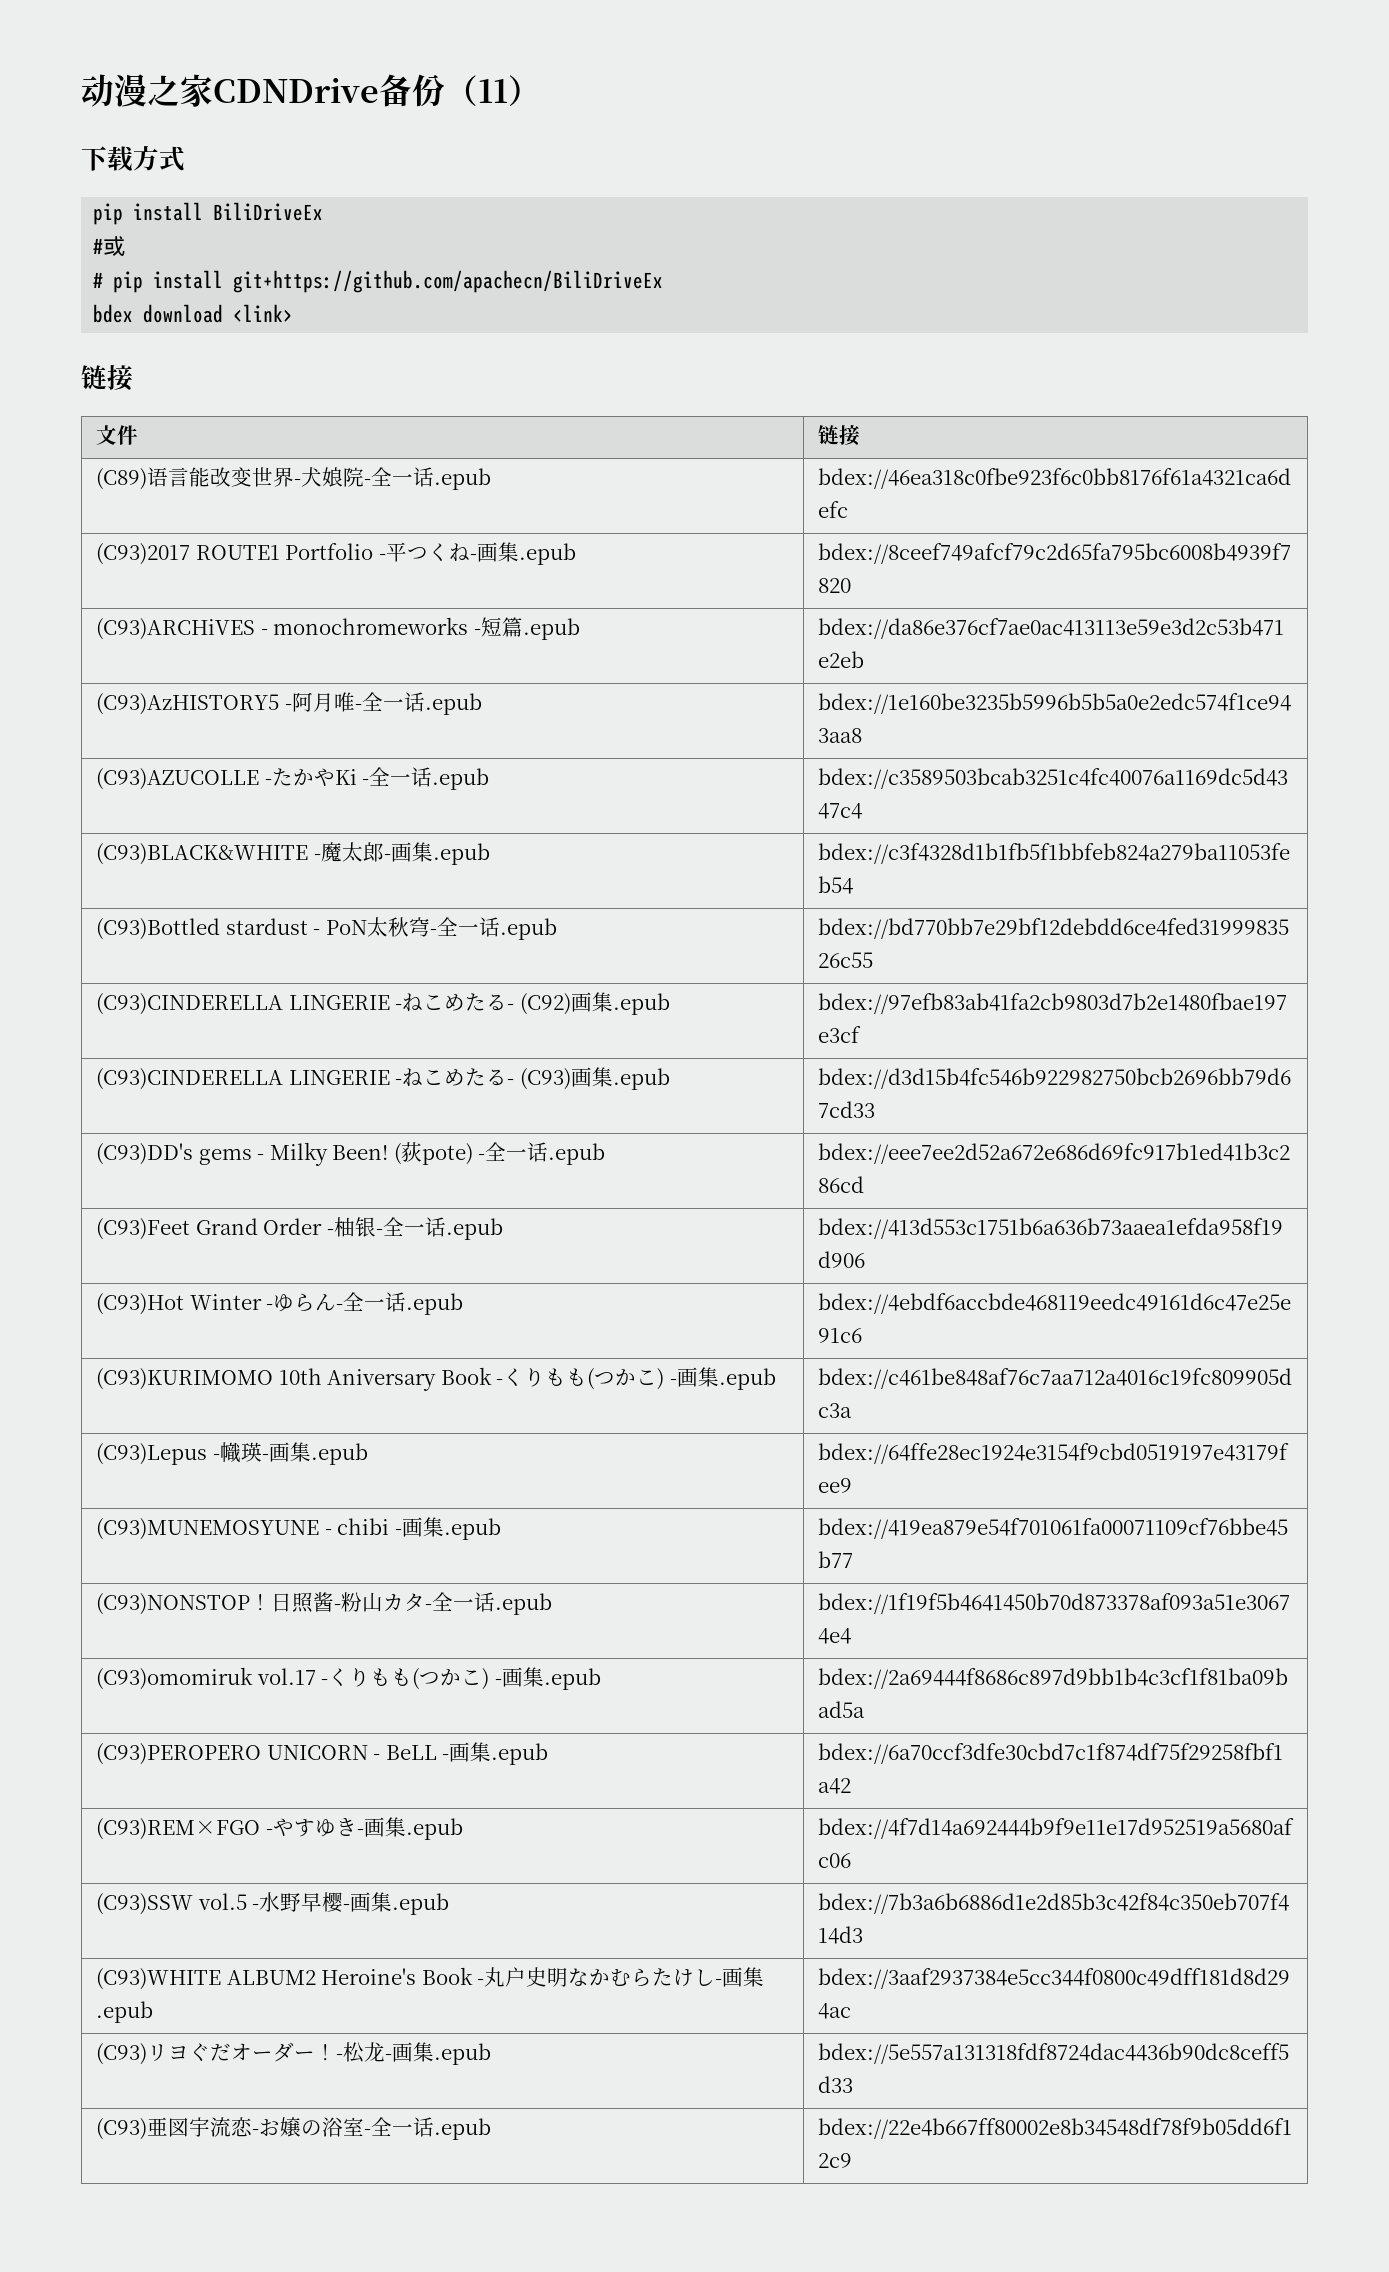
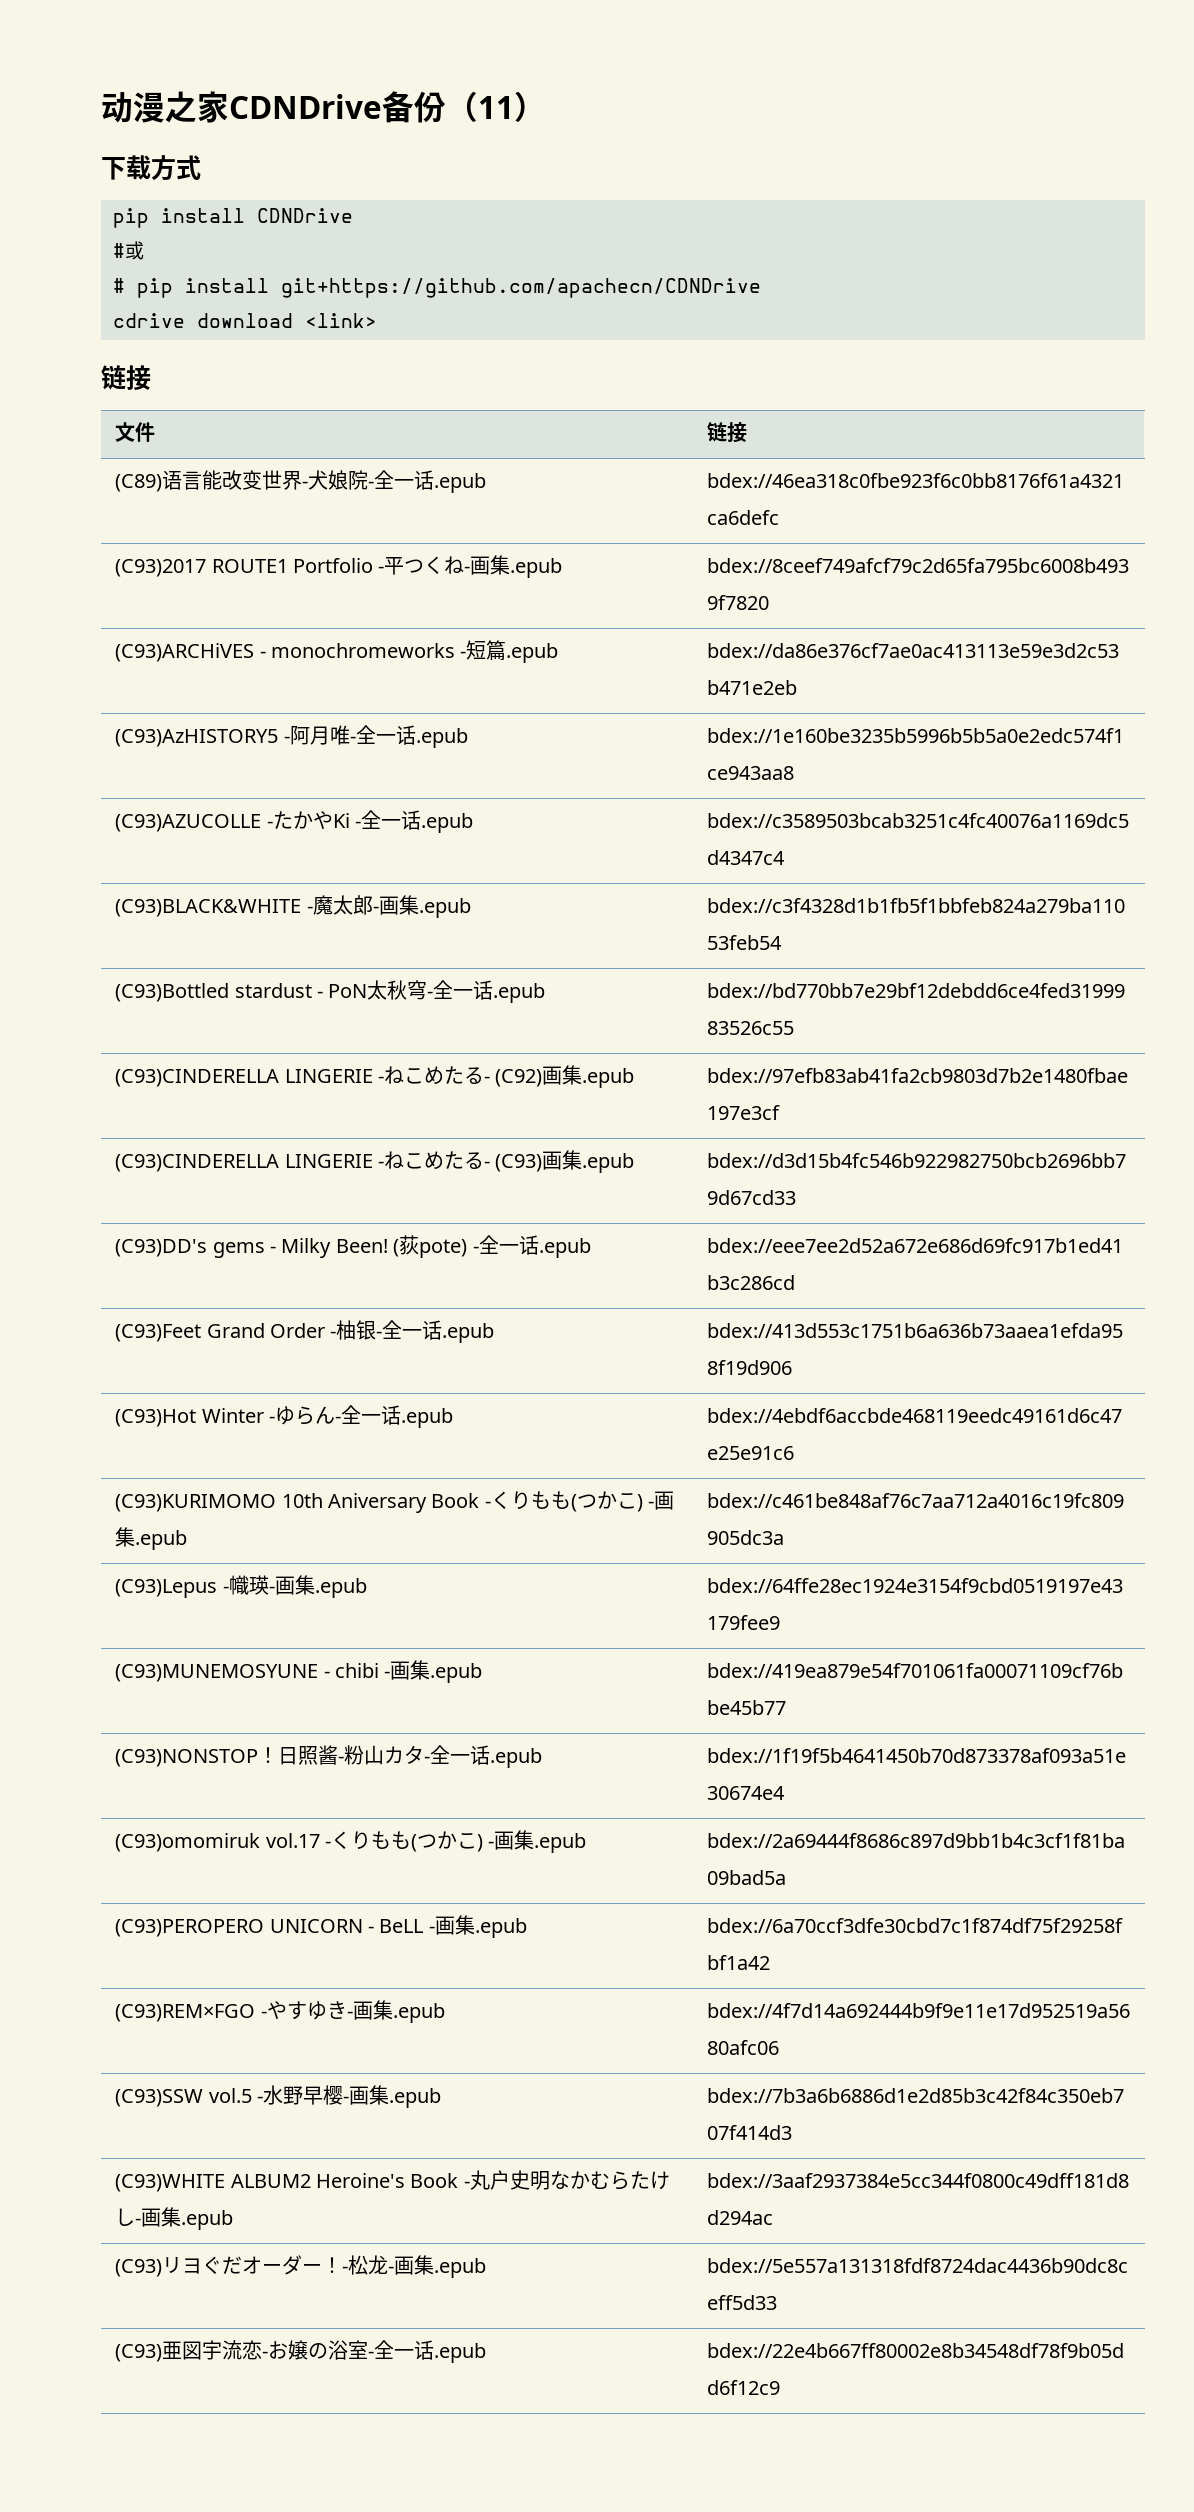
[213,202,324,221] BiliDriveEx -> [257,208,353,223] CDNDrive
[233,270,664,293] [93,304,134,323] git+https://github.com/apachecn/BiliDriveEx // bdex -> [281,278,761,298] [113,313,185,328] git+https://github.com/apachecn/CDNDrive // cdrive

